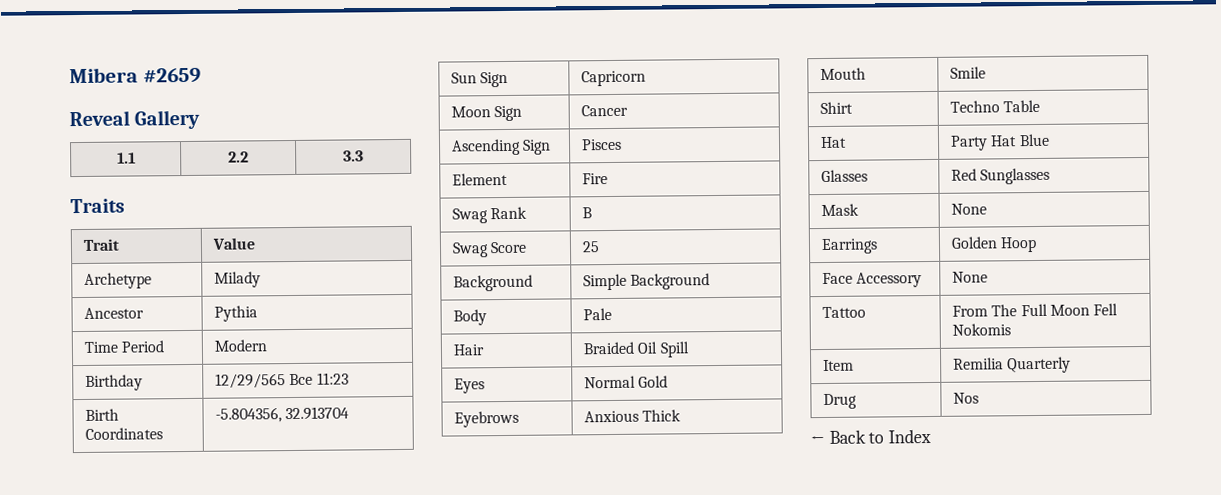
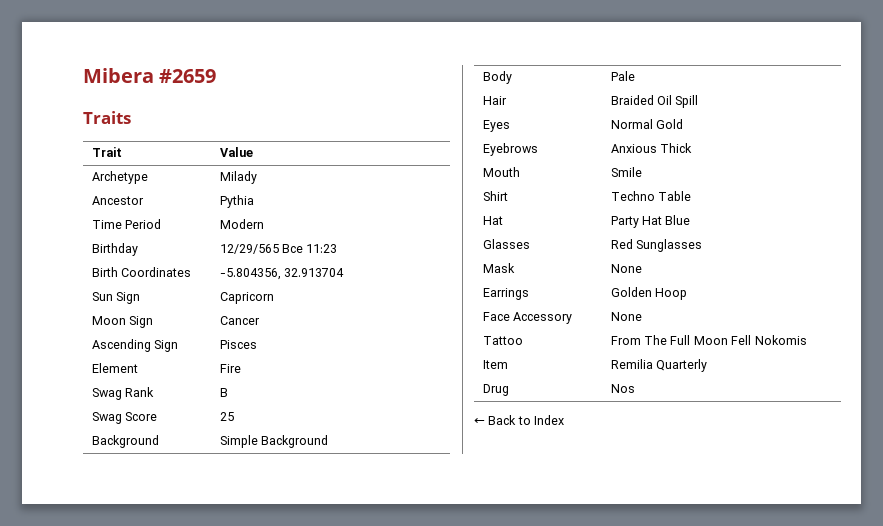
[69,109,201,130] [116,152,136,164] [227,151,249,163] [343,150,364,162] // Reveal Gallery // 1.1 | 2.2 | 3.3 -> (217, 76) none

